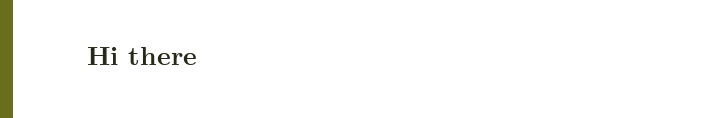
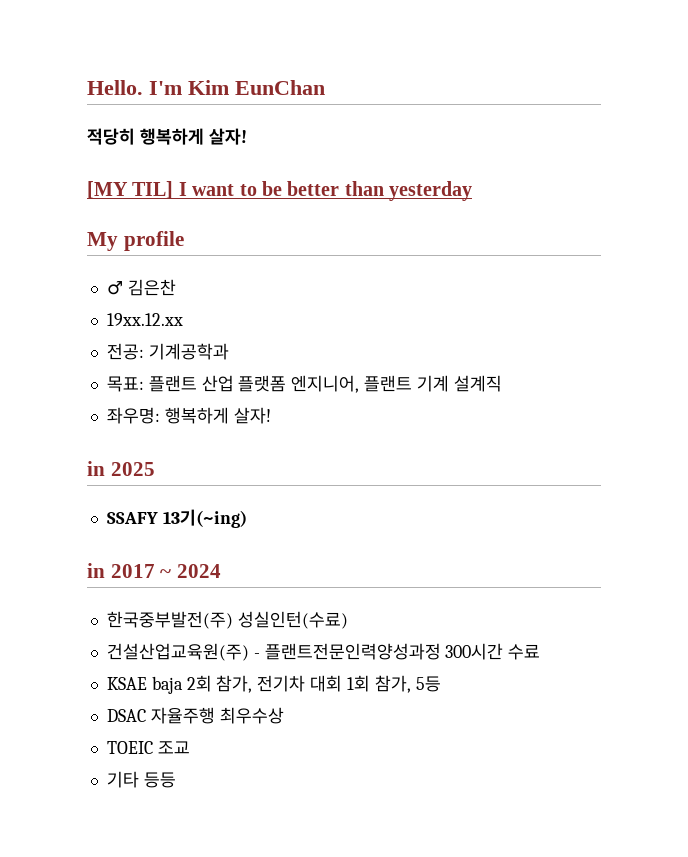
[87,47,197,65] Hi there -> [87,80,325,95] [87,128,247,145] [87,181,473,201] [87,231,184,251] [106,279,176,296] [106,313,183,326] [106,343,229,360] [106,375,502,393] [106,407,271,424] [87,461,155,476] [106,509,247,528] [87,563,222,578] [106,611,348,629] [106,643,541,661] [106,675,441,694] [106,707,284,724] [106,741,190,754] [106,771,176,788] Hello. I'm Kim EunChan // 적당히 행복하게 살자! // [MY TIL] I want to be better than yesterday // My profile // ♂ 김은찬 // 19xx.12.xx // 전공: 기계공학과 // 목표: 플랜트 산업 플랫폼 엔지니어, 플랜트 기계 설계직 // 좌우명: 행복하게 살자! // in 2025 // SSAFY 13기(~ing) // in 2017 ~ 2024 // 한국중부발전(주) 성실인턴(수료) // 건설산업교육원(주) - 플랜트전문인력양성과정 300시간 수료 // KSAE baja 2회 참가, 전기차 대회 1회 참가, 5등 // DSAC 자율주행 최우수상 // TOEIC 조교 // 기타 등등

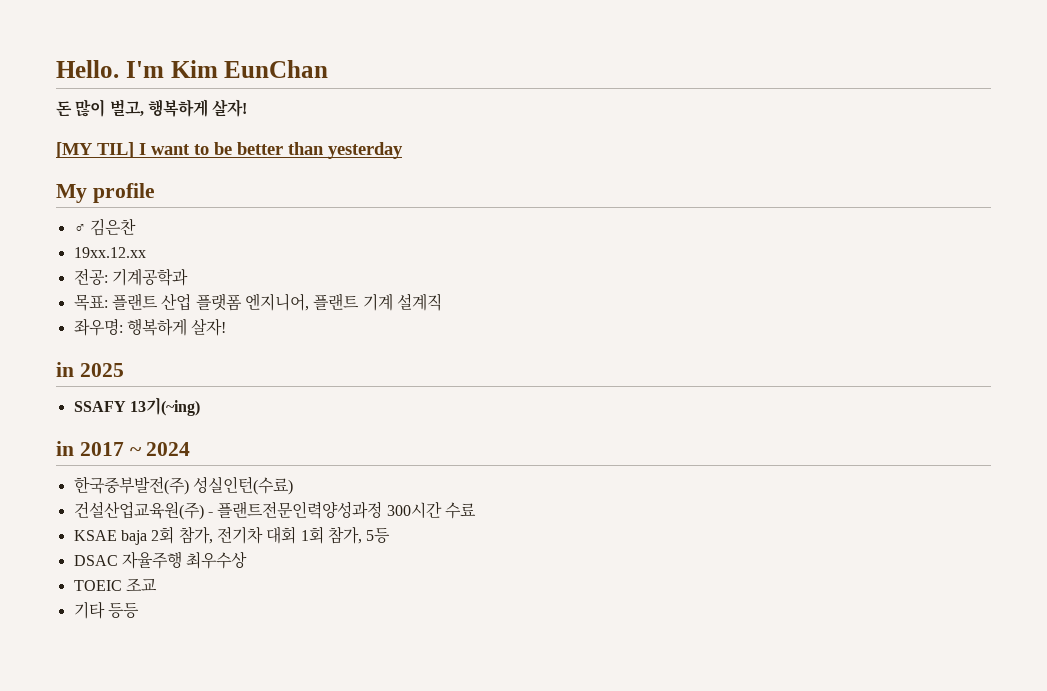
[87,128,135,145] 적당히 -> [56,99,144,117] 돈 많이 벌고,

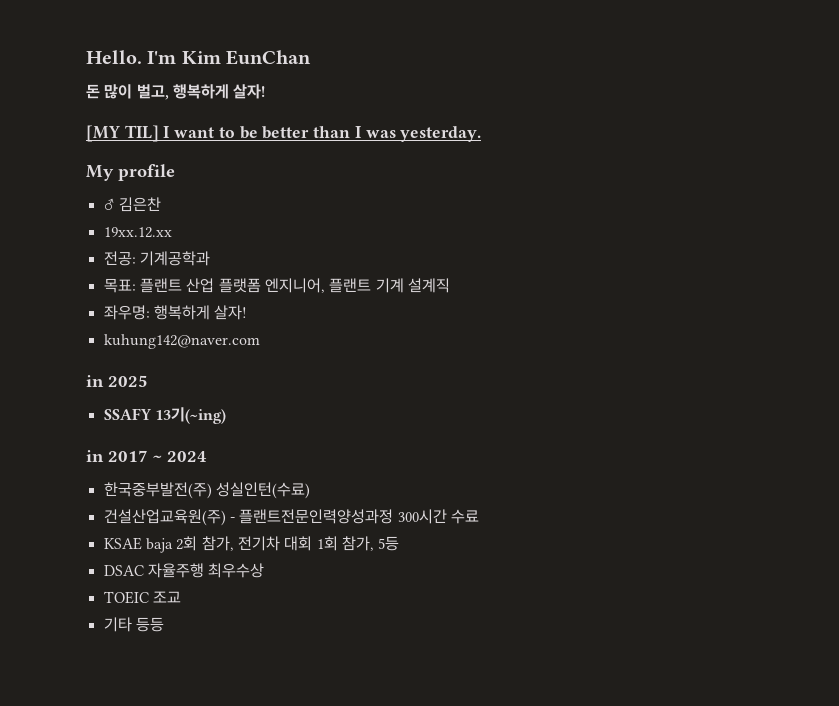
[328,142,403,159] yesterday -> [354,126,482,142] I was yesterday.
(227, 327) none -> [103,334,260,349] // kuhung142@naver.com

